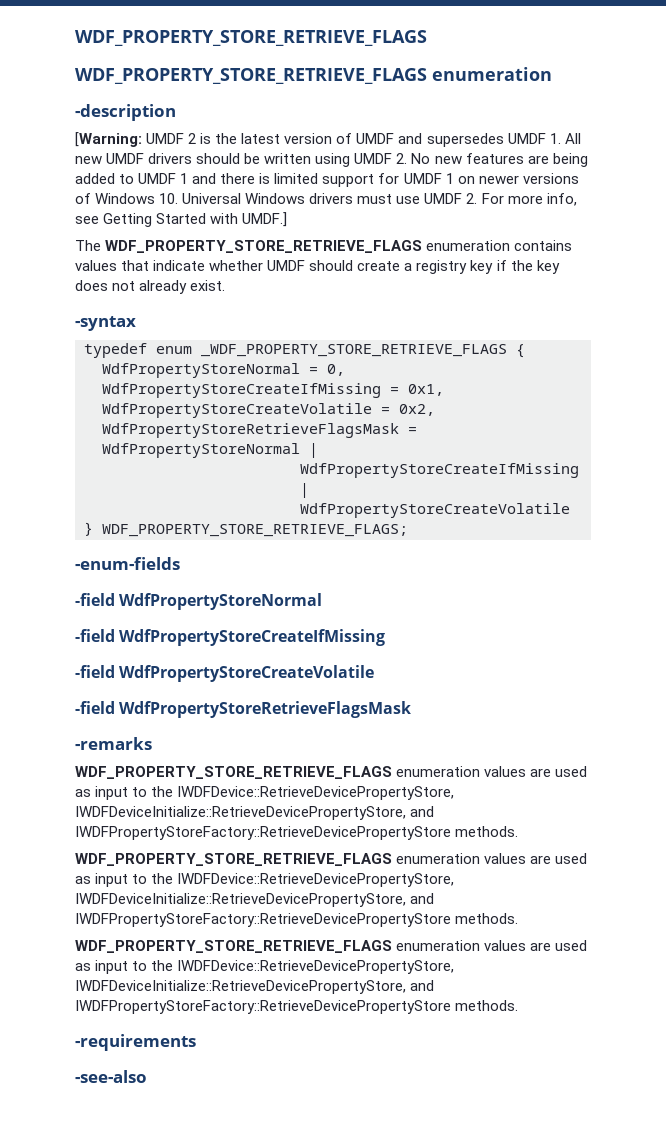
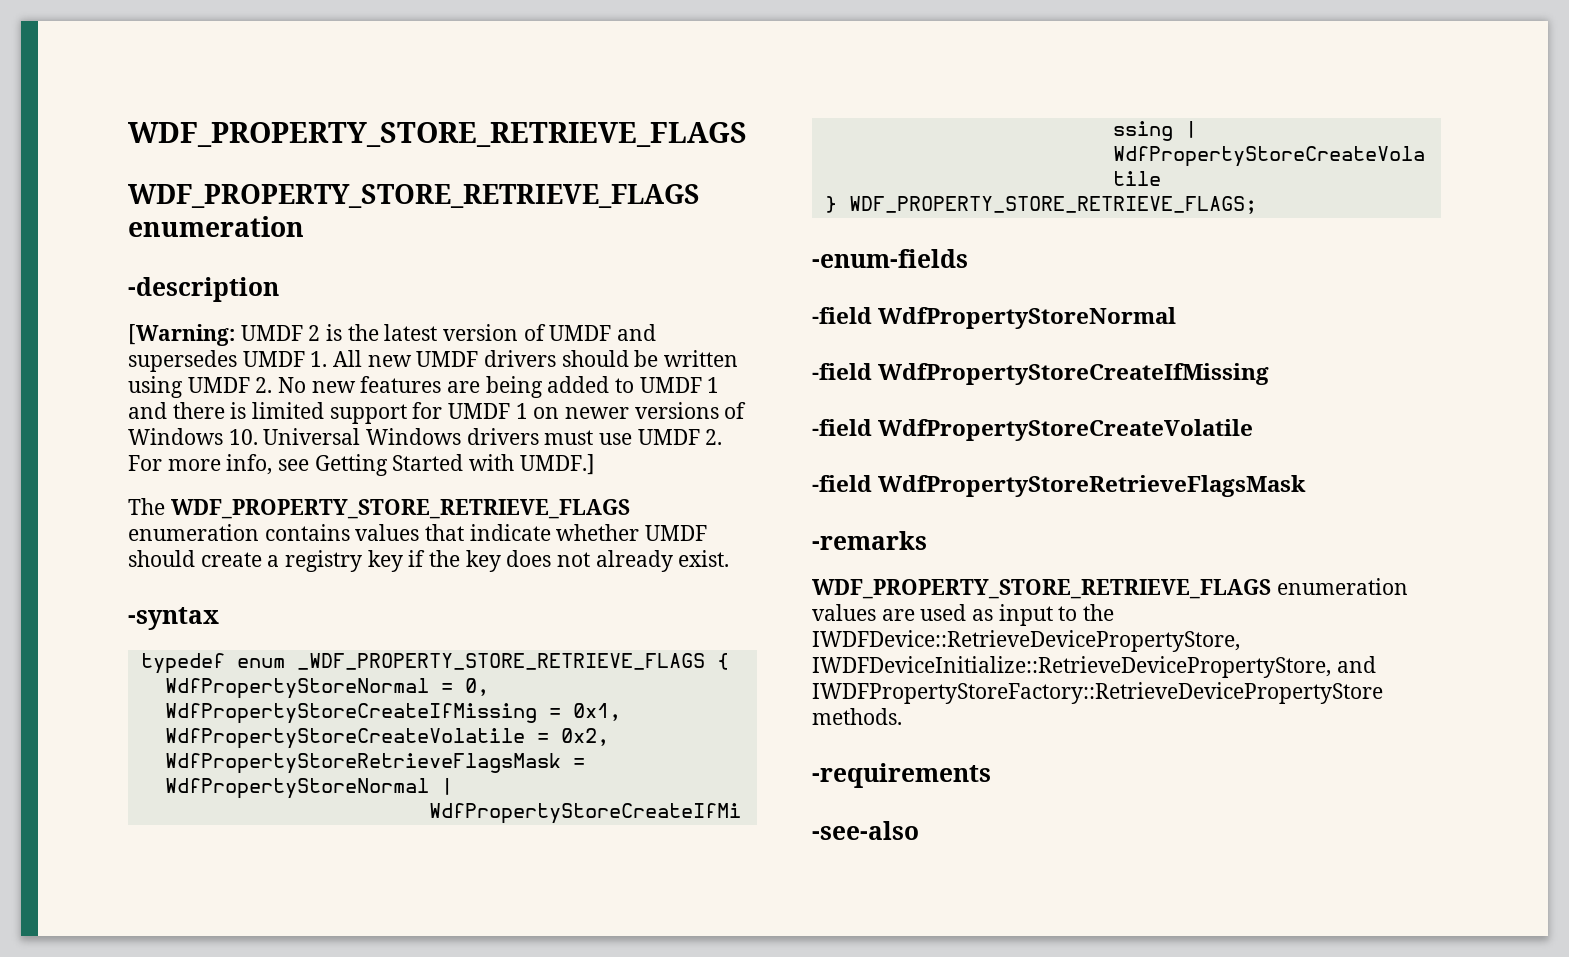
[75,853,588,866] [75,873,455,887] [75,893,435,907] [75,913,519,927] [75,940,588,953] [75,960,455,974] [75,980,435,994] [75,1000,519,1014] // WDF_PROPERTY_STORE_RETRIEVE_FLAGS enumeration values are used as input to the IWDFDevice::RetrieveDevicePropertyStore, IWDFDeviceInitialize::RetrieveDevicePropertyStore, and IWDFPropertyStoreFactory::RetrieveDevicePropertyStore methods. // WDF_PROPERTY_STORE_RETRIEVE_FLAGS enumeration values are used as input to the IWDFDevice::RetrieveDevicePropertyStore, IWDFDeviceInitialize::RetrieveDevicePropertyStore, and IWDFPropertyStoreFactory::RetrieveDevicePropertyStore methods. -> (902, 716) none

